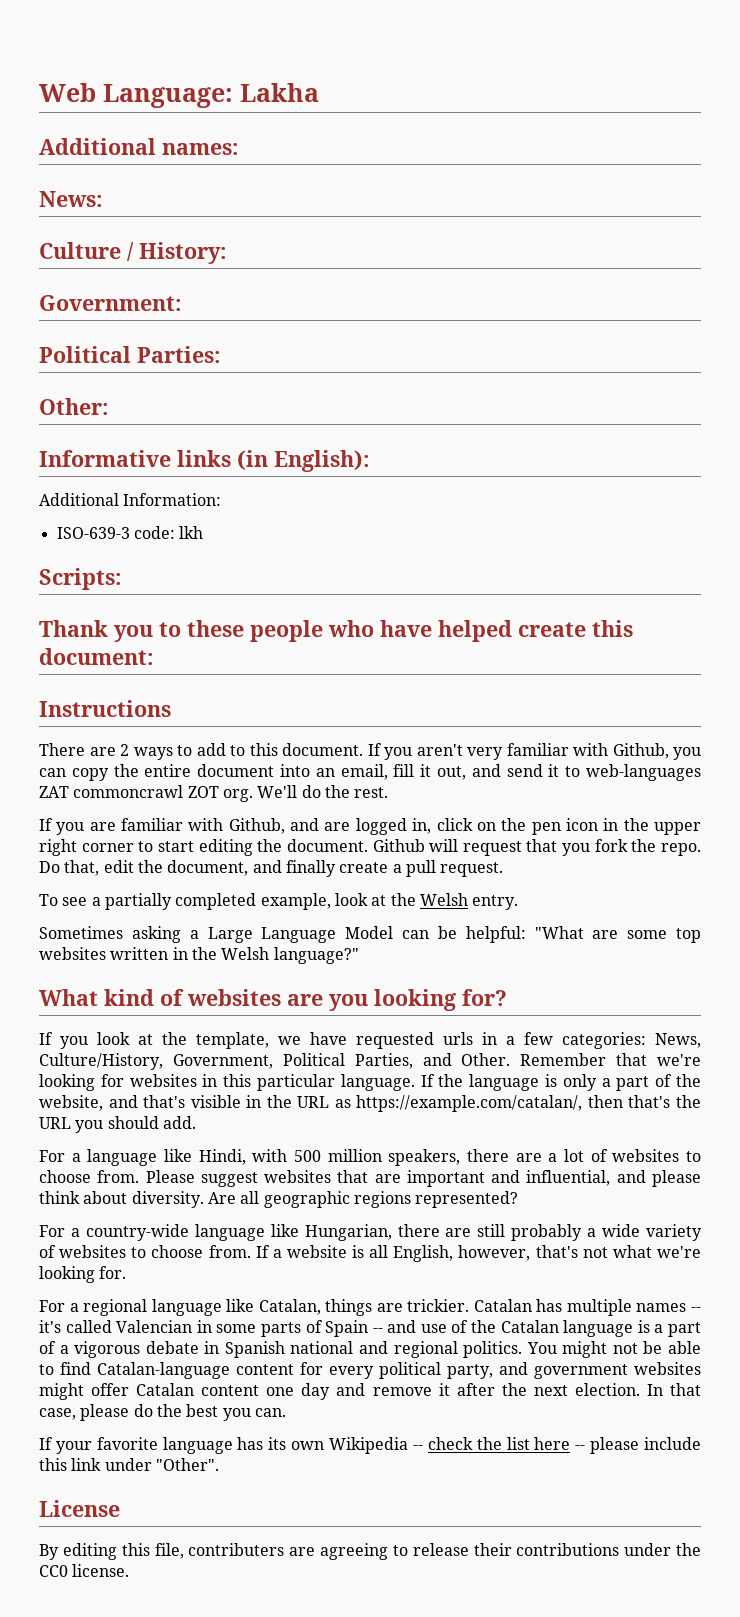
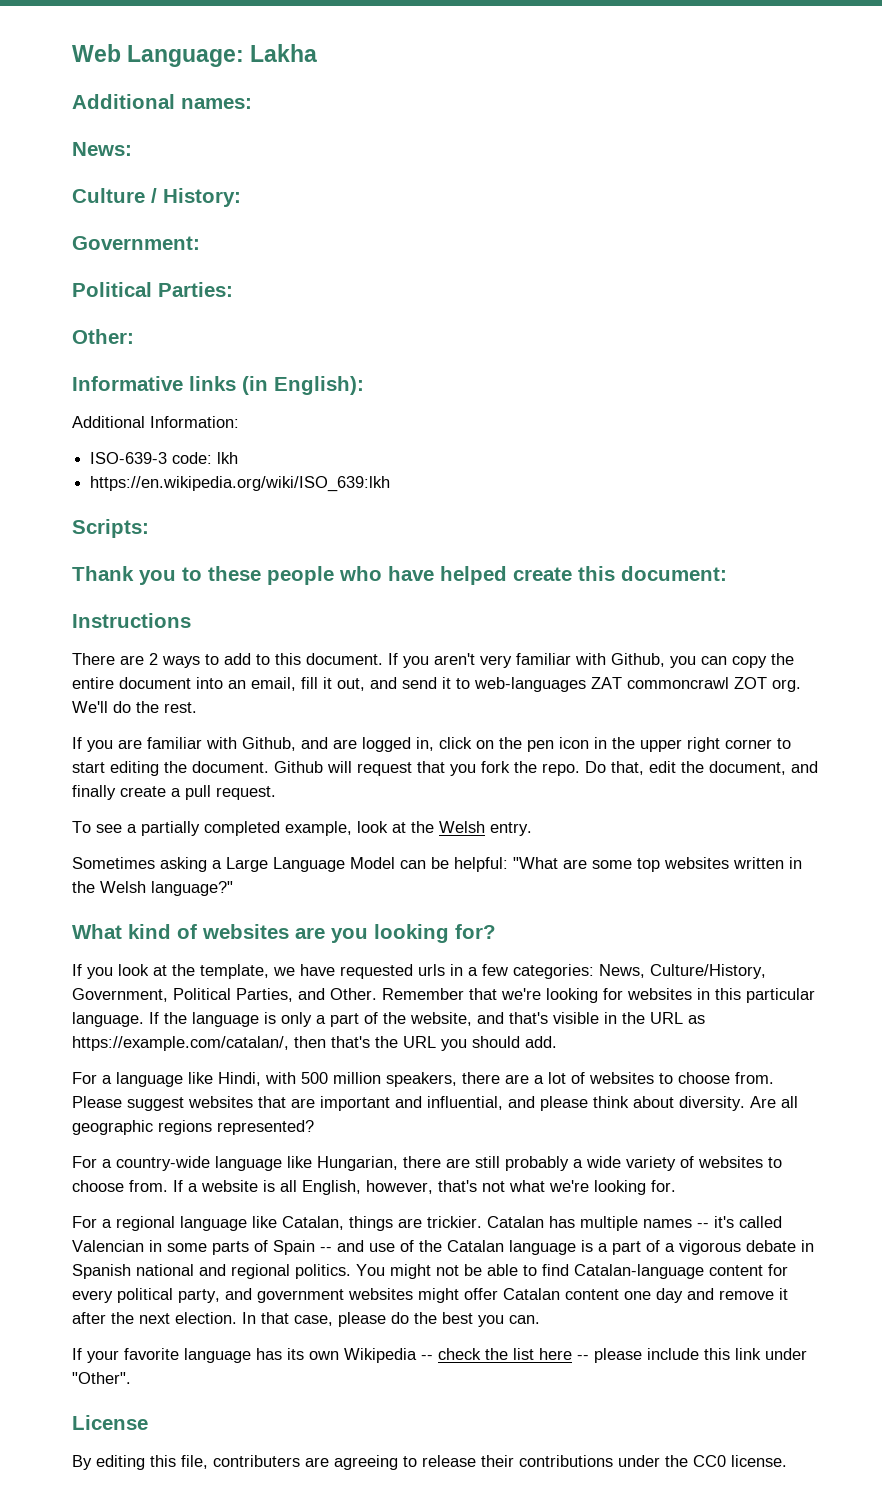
(204, 532) none -> [90,476,391,492] // https://en.wikipedia.org/wiki/ISO_639:lkh

